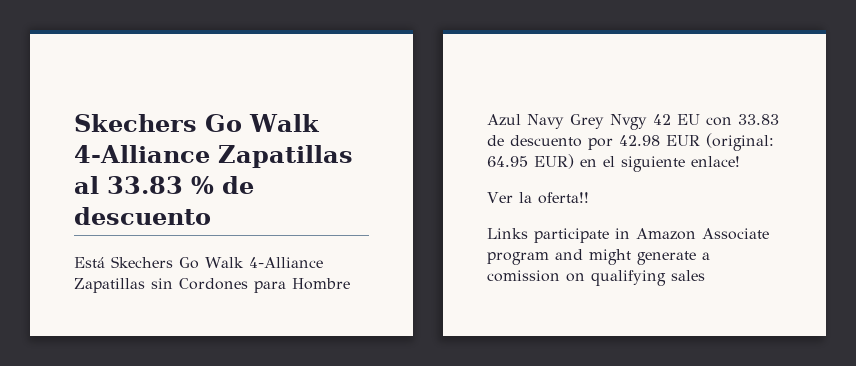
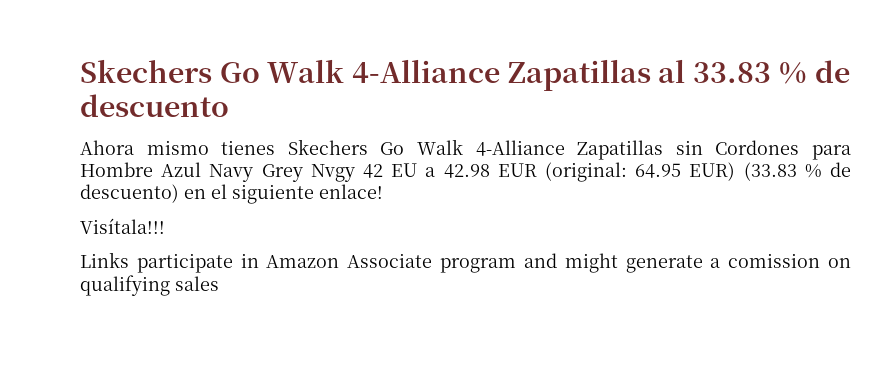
[74,257,105,268] Está -> [80,140,276,155] Ahora mismo tienes
[706,114,779,126] [487,135,613,150] con 33.83 de descuento por -> [425,167,436,177] a
(574, 161) none -> [743,162,852,181] [80,184,179,203] (33.83 % de descuento)
[487,192,589,204] Ver la oferta!! -> [80,218,165,234] Visítala!!!

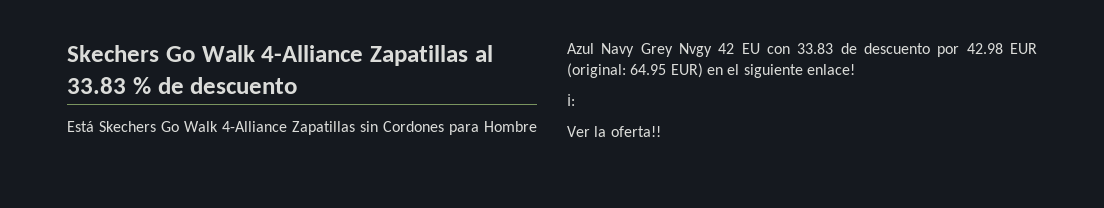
[80,140,276,155] Ahora mismo tienes -> [67,121,94,132] Está
[425,167,436,177] a -> [767,43,960,57] con 33.83 de descuento por
[743,162,852,181] [80,184,179,203] (33.83 % de descuento) -> (703, 70) none
[80,218,165,234] [80,252,852,273] [80,275,219,296] Visítala!!! // Links participate in Amazon Associate program and might generate a comission on qualifying sales -> [567,94,575,106] [567,126,661,137] ℹ: // Ver la oferta!!

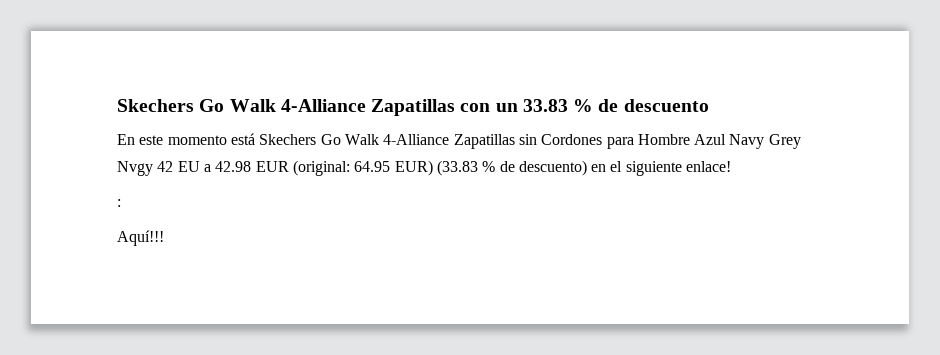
[67,45,493,66] Skechers Go Walk 4-Alliance Zapatillas al -> [117,99,518,116] Skechers Go Walk 4-Alliance Zapatillas con un
[67,121,94,132] Está -> [117,133,255,145] En este momento está
[767,43,960,57] con 33.83 de descuento por -> [203,164,211,172] a
(703, 70) none -> [436,160,587,176] (33.83 % de descuento)
[567,94,575,106] [567,126,661,137] ℹ: // Ver la oferta!! -> [117,199,121,207] [117,230,164,246] : // Aquí!!!

